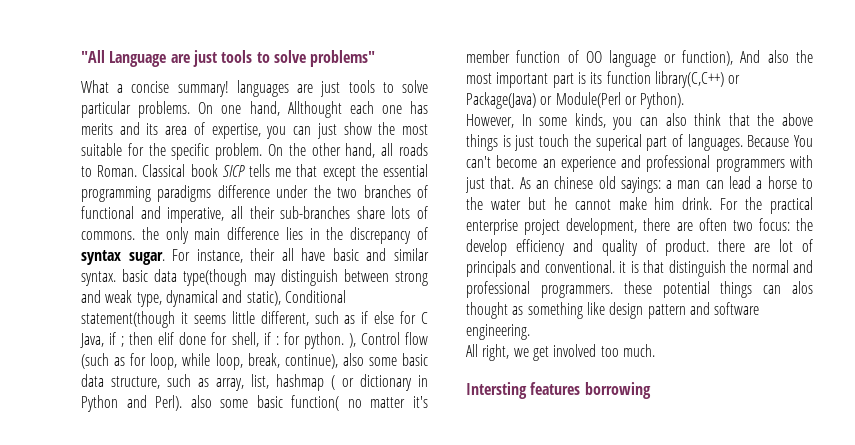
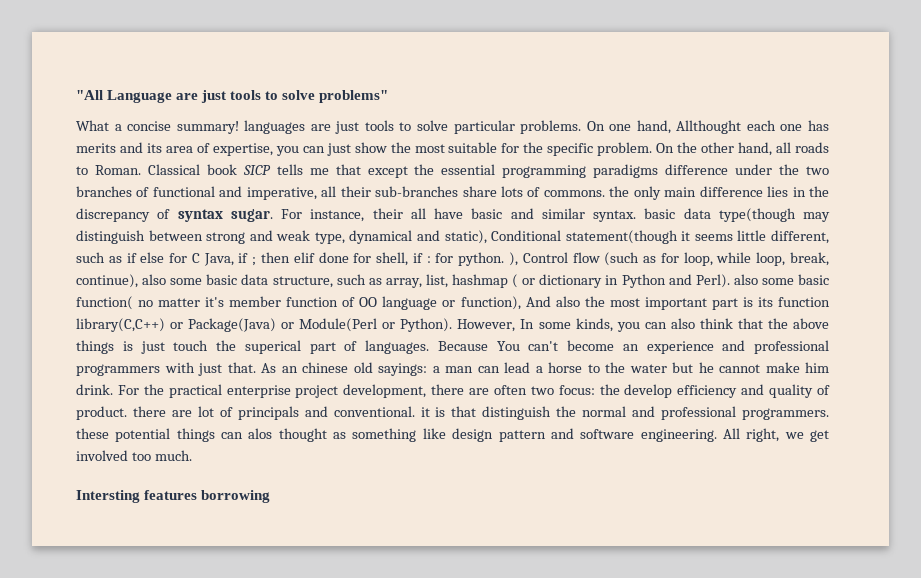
(685, 100) // -> (453, 325) none
(530, 332) // -> (717, 435) none

